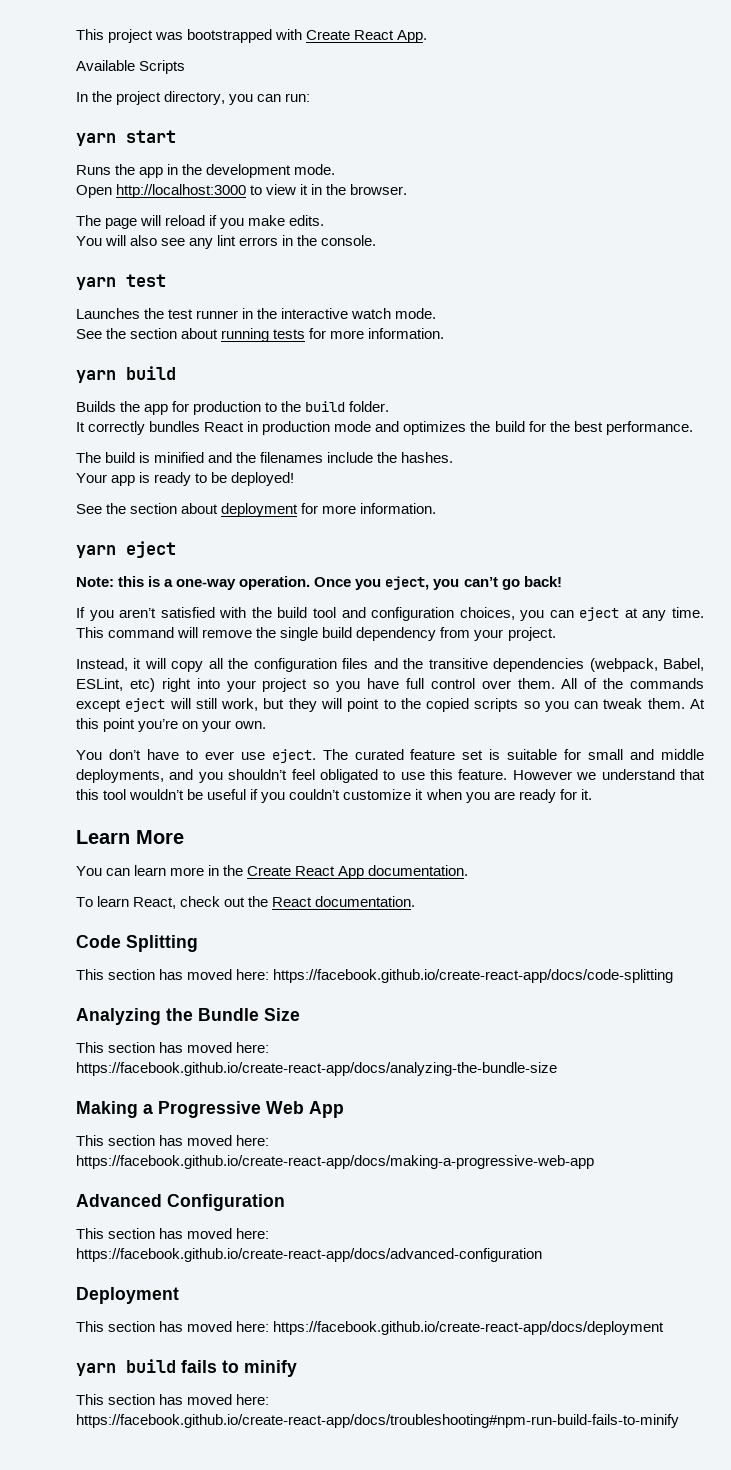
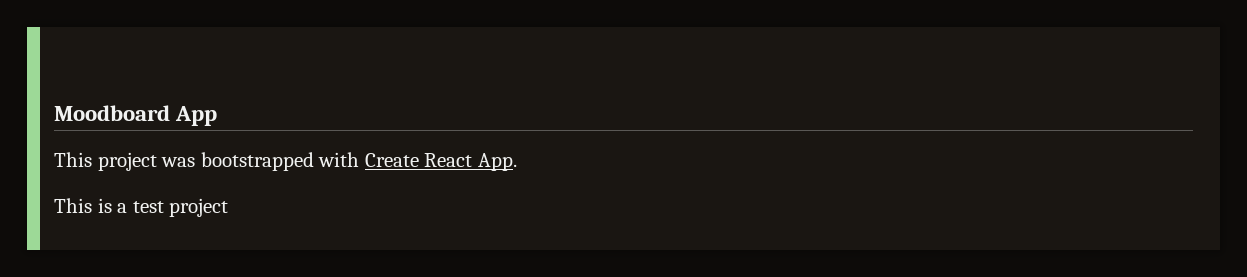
(76, 34) none -> [54,105,218,126] Moodboard App //
[76,60,186,74] [76,91,311,105] [76,130,176,146] [76,164,336,178] [76,184,408,198] [76,215,325,229] [76,235,377,249] [76,274,166,290] [76,308,437,319] [76,328,445,342] [76,366,176,383] [76,401,390,415] [76,421,693,435] [76,452,454,463] [76,472,295,486] [76,503,437,517] [76,541,176,558] [76,576,562,590] [76,607,704,621] [76,627,556,641] [76,658,704,672] [76,678,704,692] [76,698,706,712] [76,718,267,732] [76,749,704,763] [76,769,705,783] [76,789,592,803] [76,830,184,844] [76,865,469,879] [76,896,416,909] [76,935,198,952] [76,969,674,983] [76,1008,300,1025] [76,1042,270,1053] [76,1062,557,1076] [76,1101,344,1118] [76,1135,270,1146] [76,1155,594,1169] [76,1194,285,1211] [76,1228,270,1239] [76,1248,542,1262] [76,1287,179,1304] [76,1321,665,1335] [76,1359,297,1377] [76,1394,270,1405] [76,1414,679,1428] Available Scripts // In the project directory, you can run: // yarn start // Runs the app in the development mode. // Open http://localhost:3000 to view it in the browser. // The page will reload if you make edits. // You will also see any lint errors in the console. // yarn test // Launches the test runner in the interactive watch mode. // See the section about running tests for more information. // yarn build // Builds the app for production to the build folder. // It correctly bundles React in production mode and optimizes the build for the best performance. // The build is minified and the filenames include the hashes. // Your app is ready to be deployed! // See the section about deployment for more information. // yarn eject // Note: this is a one-way operation. Once you eject, you can’t go back! // If you aren’t satisfied with the build tool and configuration choices, you can eject at any time. This command will remove the single build dependency from your project. // Instead, it will copy all the configuration files and the transitive dependencies (webpack, Babel, ESLint, etc) right into your project so you have full control over them. All of the commands except eject will still work, but they will point to the copied scripts so you can tweak them. At this point you’re on your own. // You don’t have to ever use eject. The curated feature set is suitable for small and middle deployments, and you shouldn’t feel obligated to use this feature. However we understand that this tool wouldn’t be useful if you couldn’t customize it when you are ready for it. // Learn More // You can learn more in the Create React App documentation. // To learn React, check out the React documentation. // Code Splitting // This section has moved here: https://facebook.github.io/create-react-app/docs/code-splitting // Analyzing the Bundle Size // This section has moved here: https://facebook.github.io/create-react-app/docs/analyzing-the-bundle-size // Making a Progressive Web App // This section has moved here: https://facebook.github.io/create-react-app/docs/making-a-progressive-web-app // Advanced Configuration // This section has moved here: https://facebook.github.io/create-react-app/docs/advanced-configuration // Deployment // This section has moved here: https://facebook.github.io/create-react-app/docs/deployment // yarn build fails to minify // This section has moved here: https://facebook.github.io/create-react-app/docs/troubleshooting#npm-run-build-fails-to-minify -> [54,198,229,217] This is a test project

